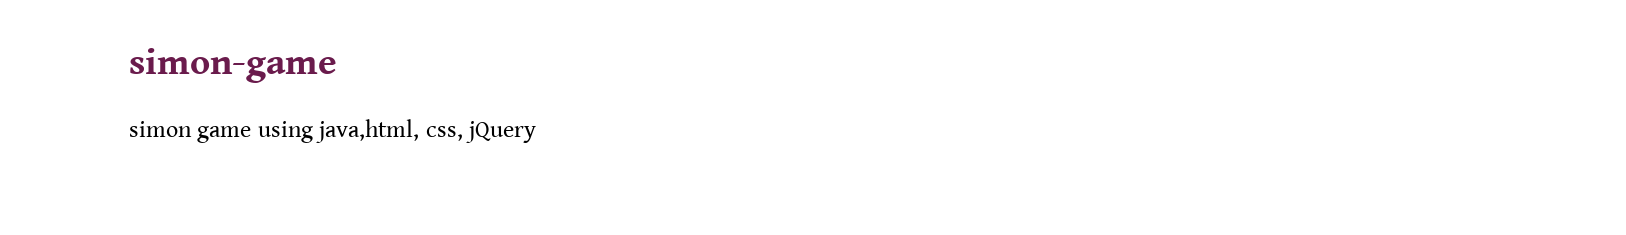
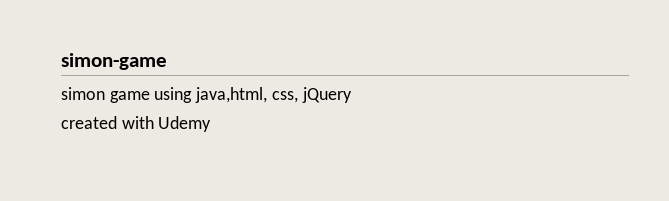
(537, 132) none -> [61,116,212,132] // created with Udemy

